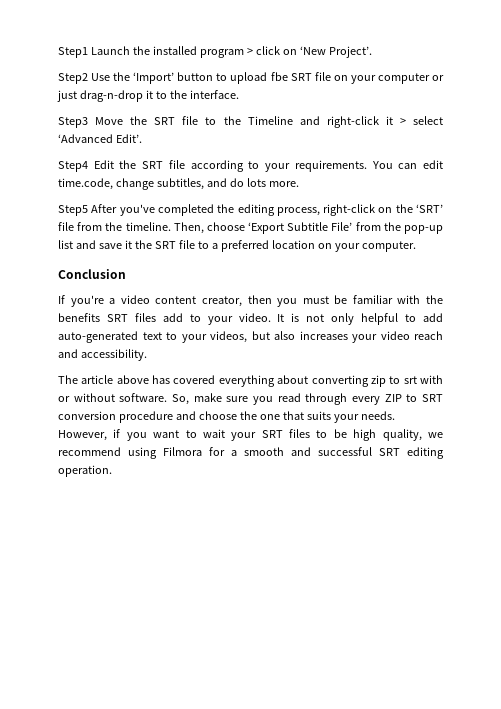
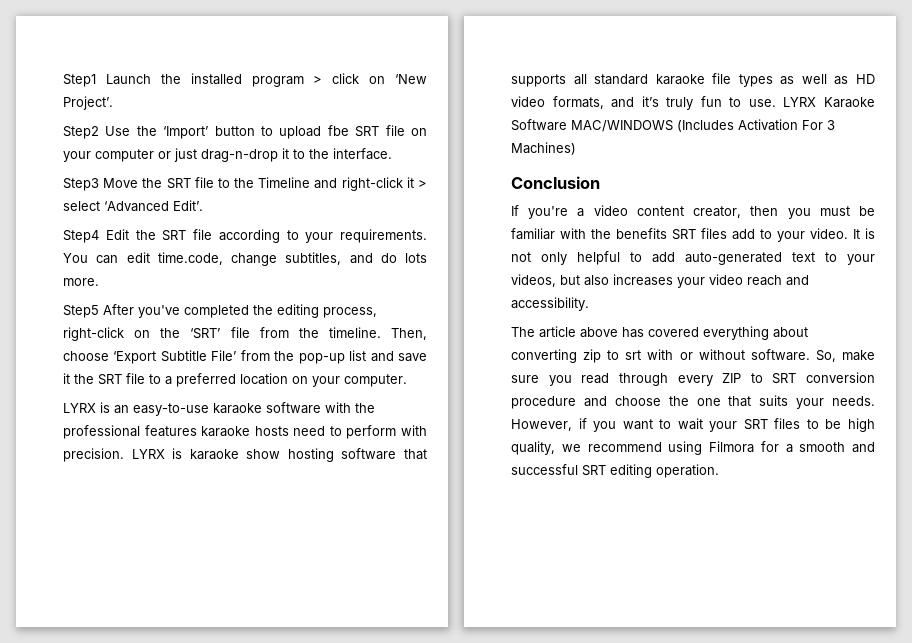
(416, 246) none -> [63,402,375,416] [63,425,427,439] [63,448,427,462] [511,73,875,87] [511,96,875,110] [511,119,835,132] [511,142,576,155] // LYRX is an easy-to-use karaoke software with the professional features karaoke hosts need to perform with precision. LYRX is karaoke show hosting software that supports all standard karaoke file types as well as HD video formats, and it’s truly fun to use. LYRX Karaoke Software MAC/WINDOWS (Includes Activation For 3 Machines)

